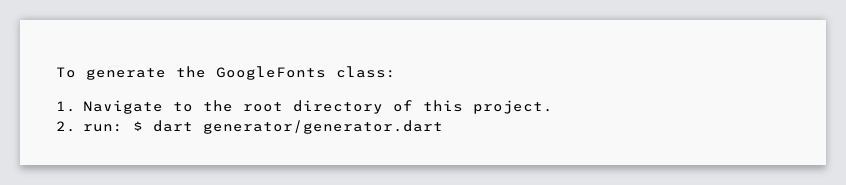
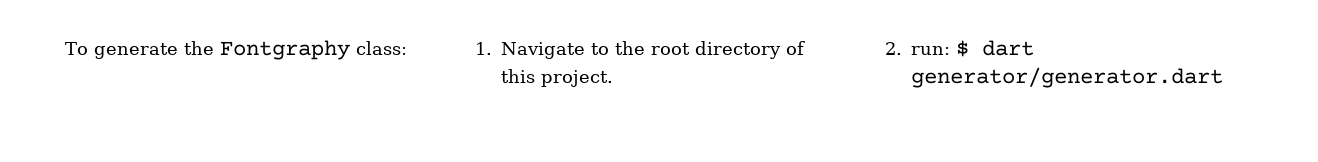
[216,66,326,80] GoogleFonts -> [219,40,350,60] Fontgraphy

